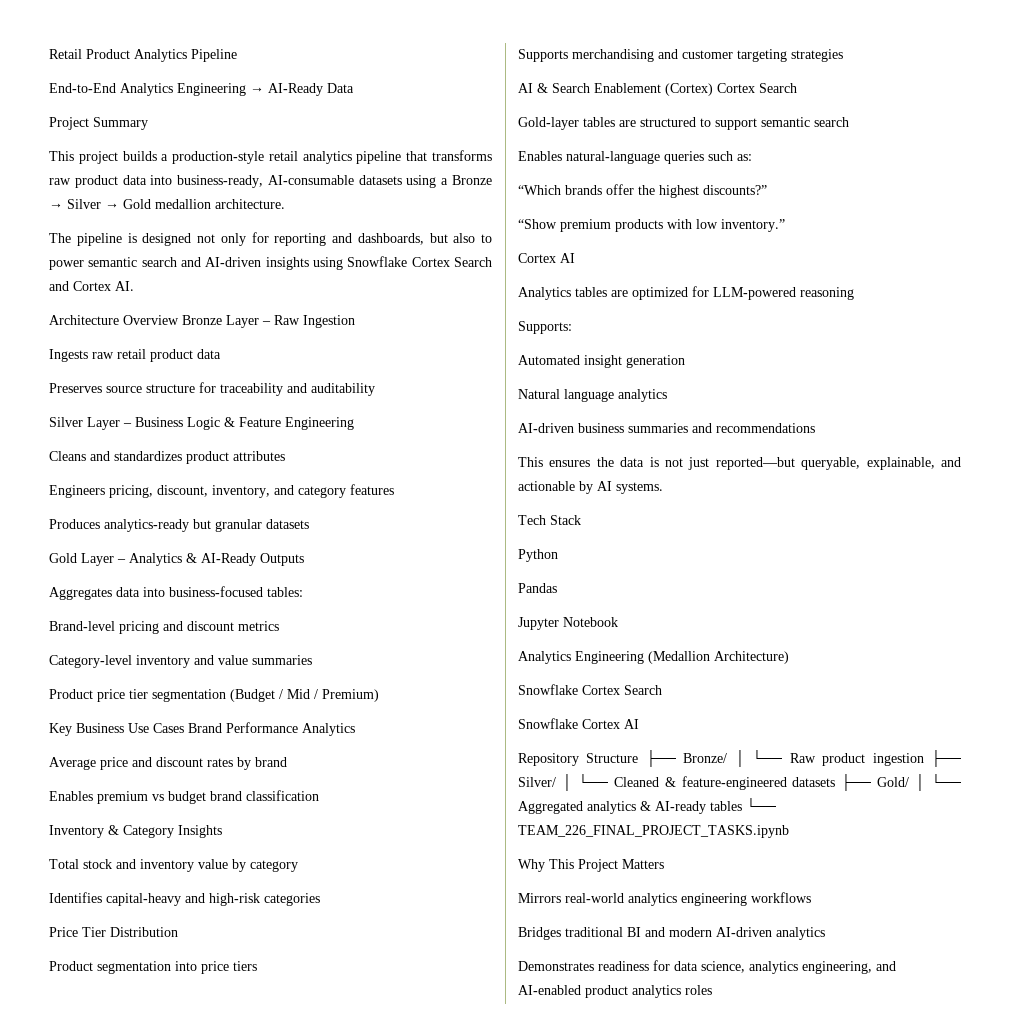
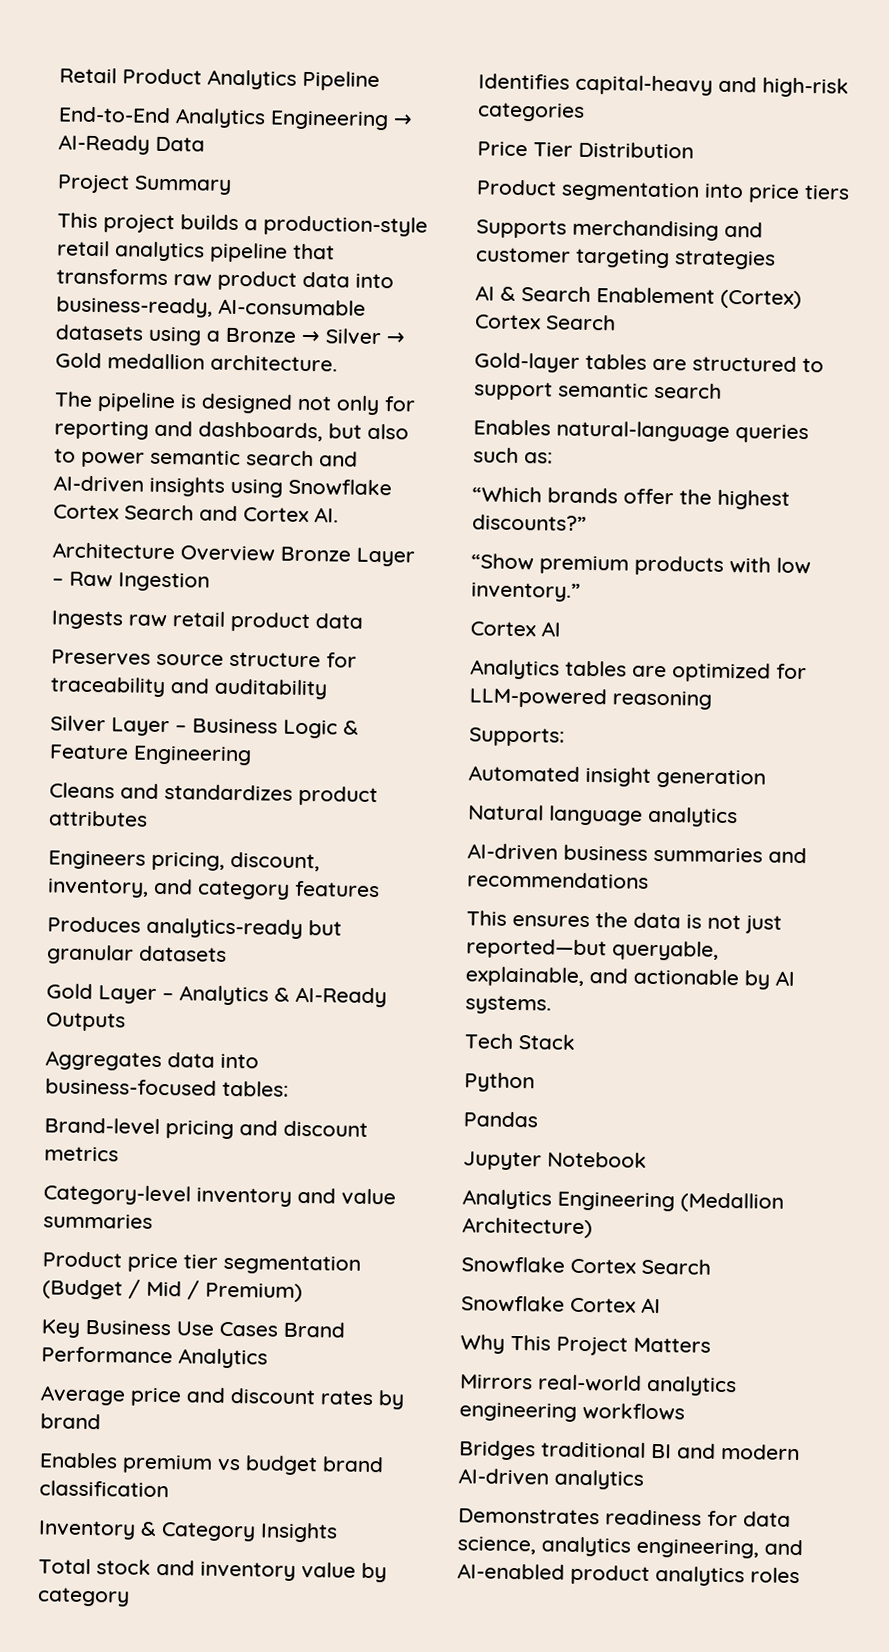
[518,750,962,767] [518,774,961,791] [518,798,776,814] [518,825,789,838] // Repository Structure ├── Bronze/ │ └── Raw product ingestion ├── Silver/ │ └── Cleaned & feature-engineered datasets ├── Gold/ │ └── Aggregated analytics & AI-ready tables └── TEAM_226_FINAL_PROJECT_TASKS.ipynb -> (661, 1305) none

